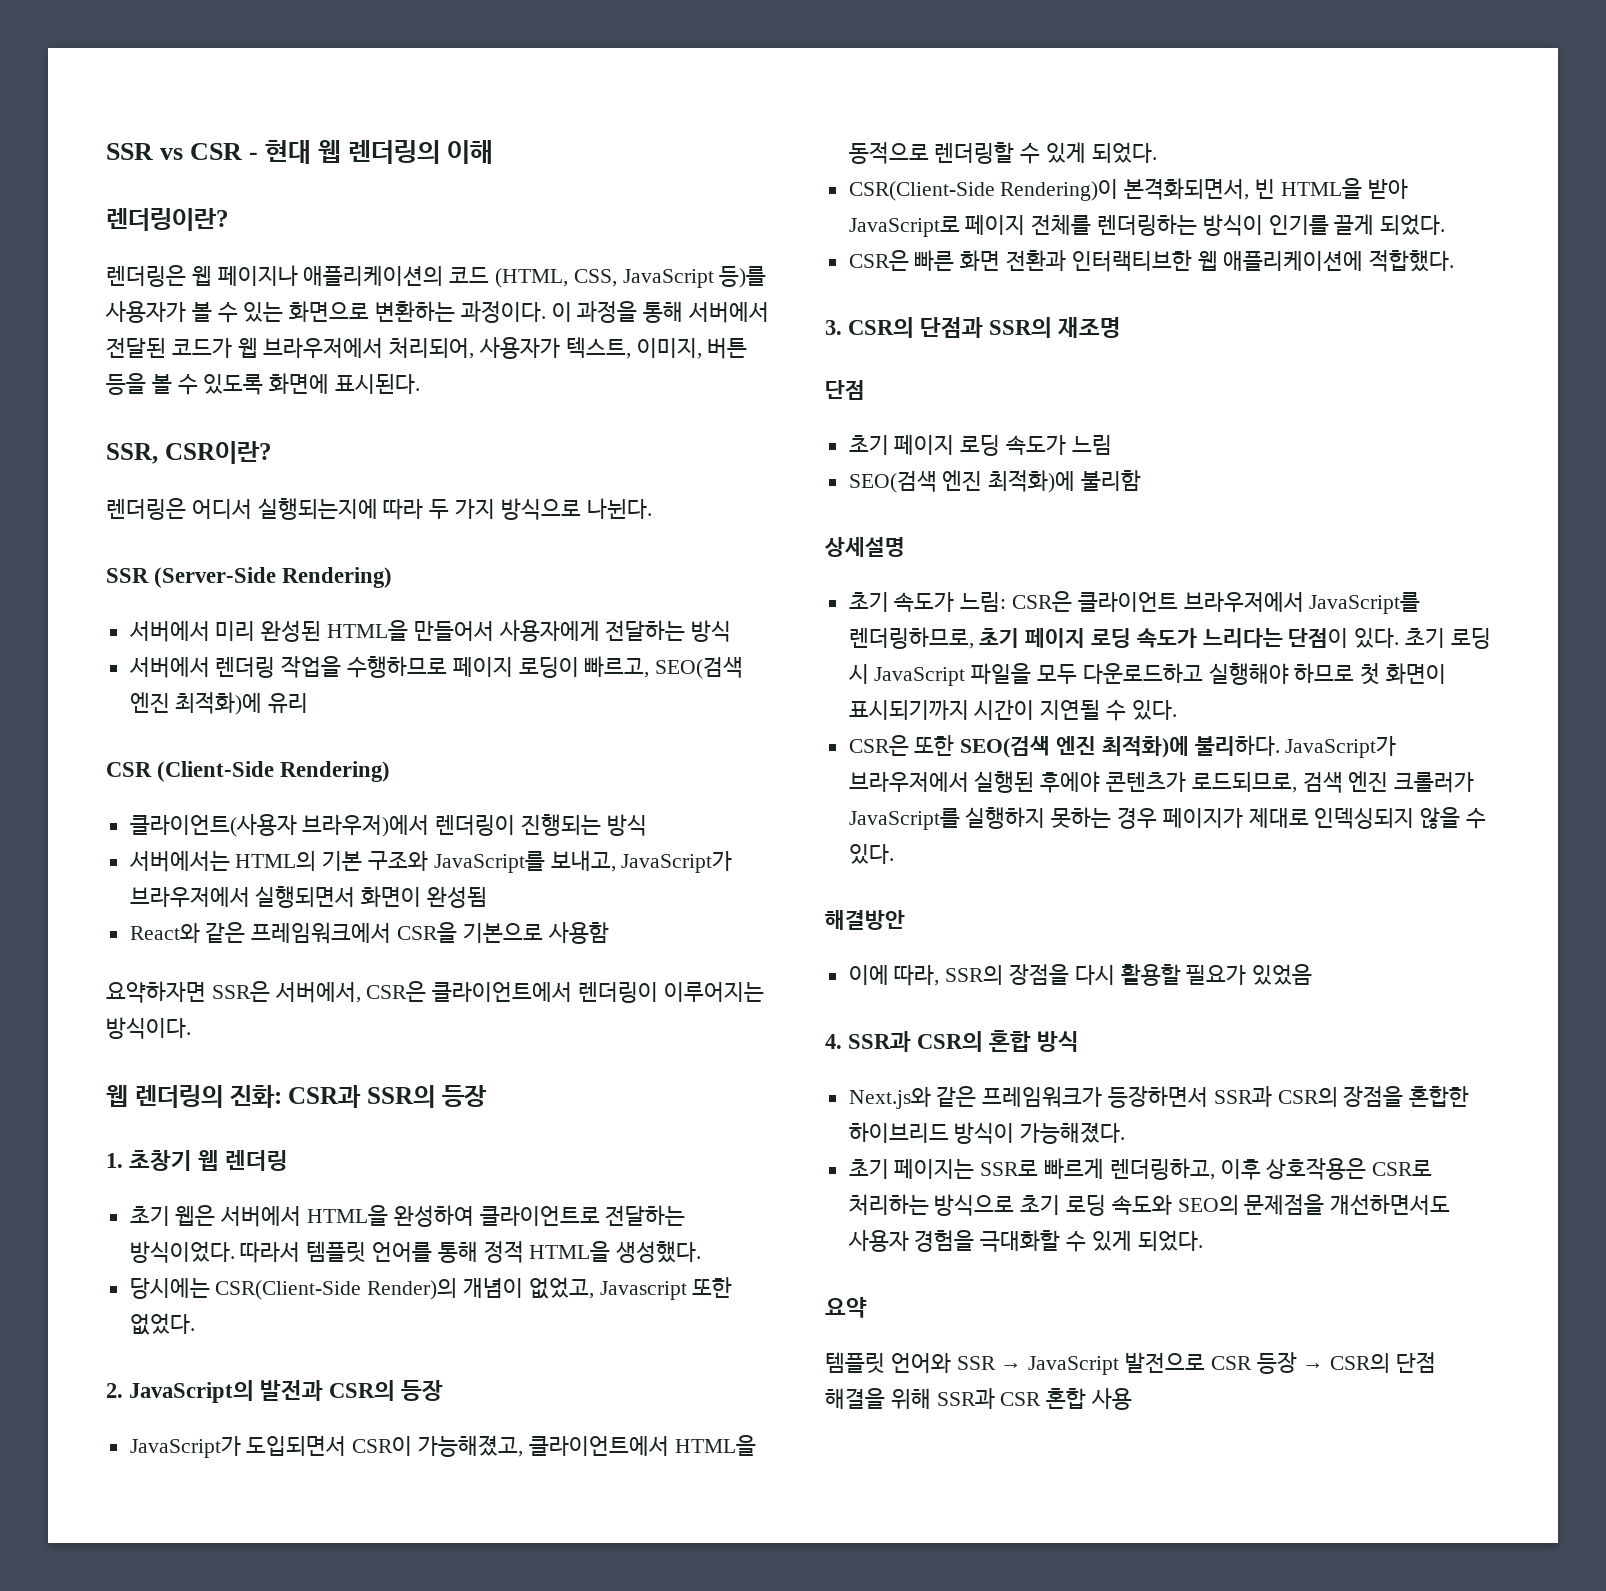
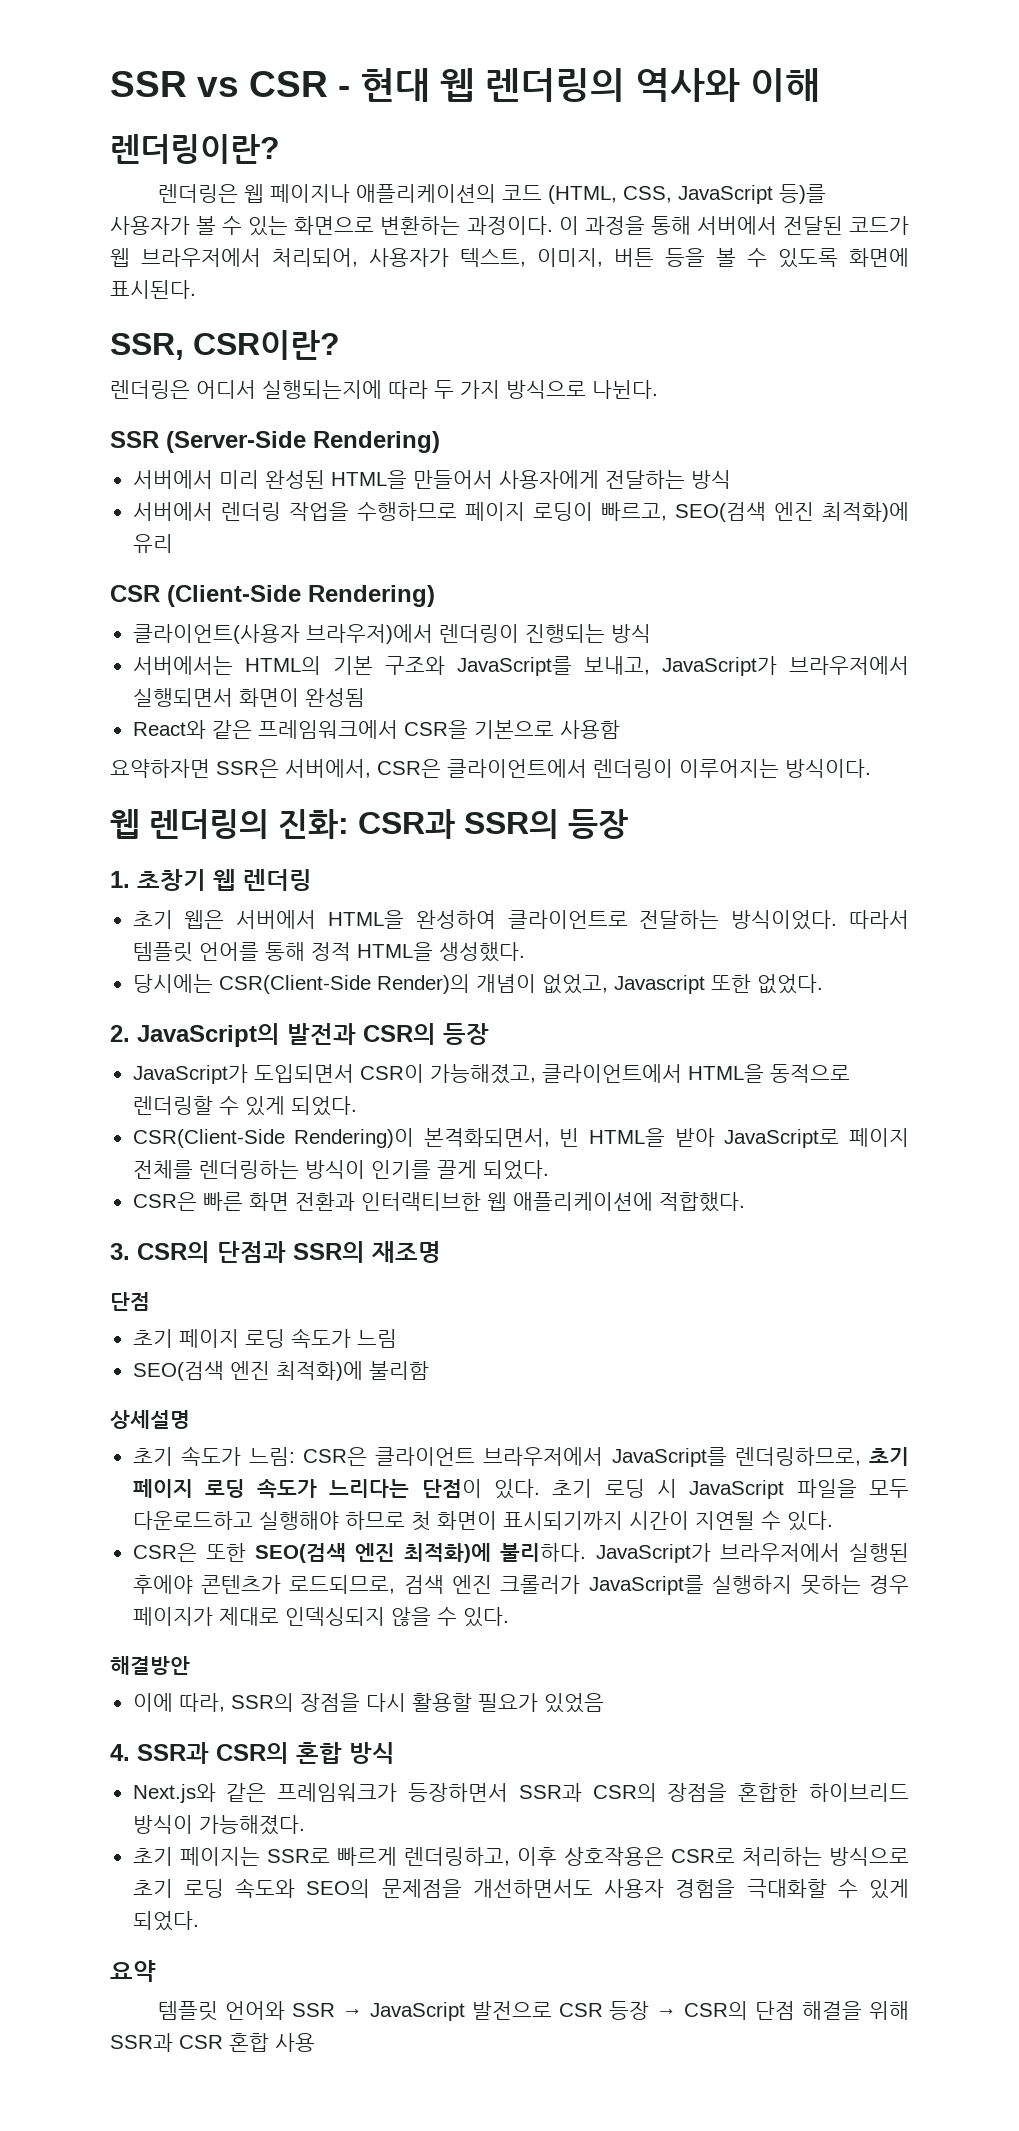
(441, 152) none -> [635,68,740,102] 역사와

